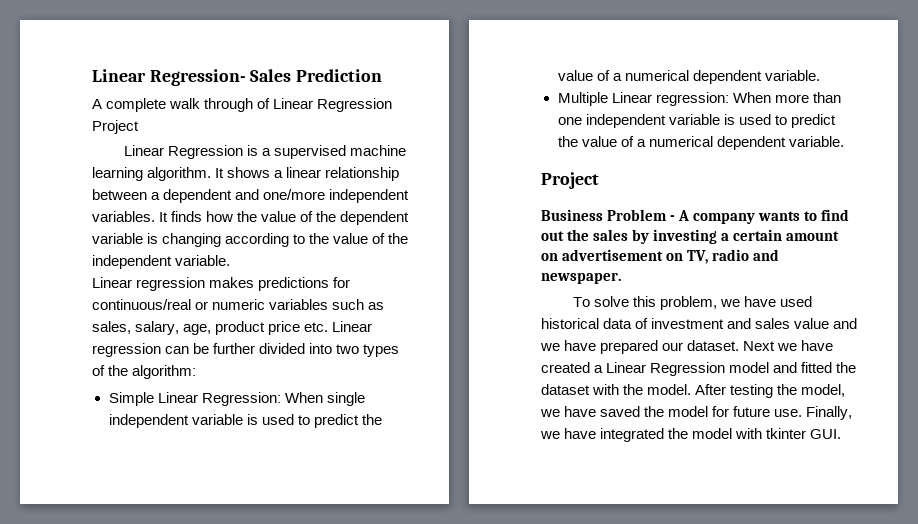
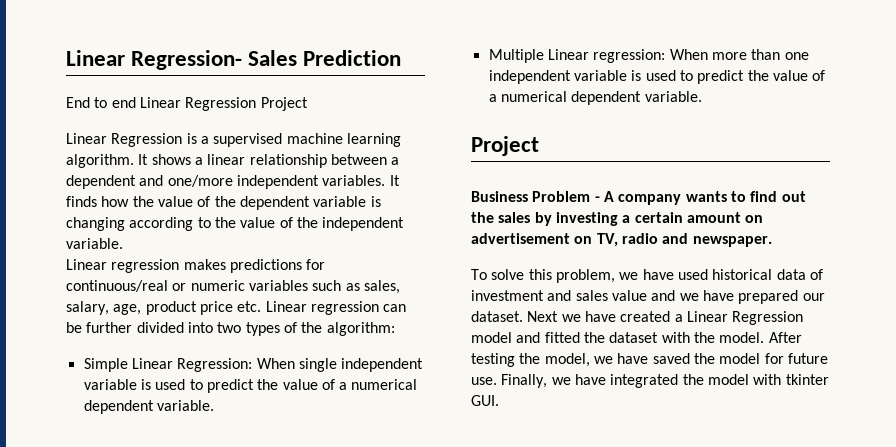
[92,98,271,112] A complete walk through of -> [66,97,136,108] End to end

